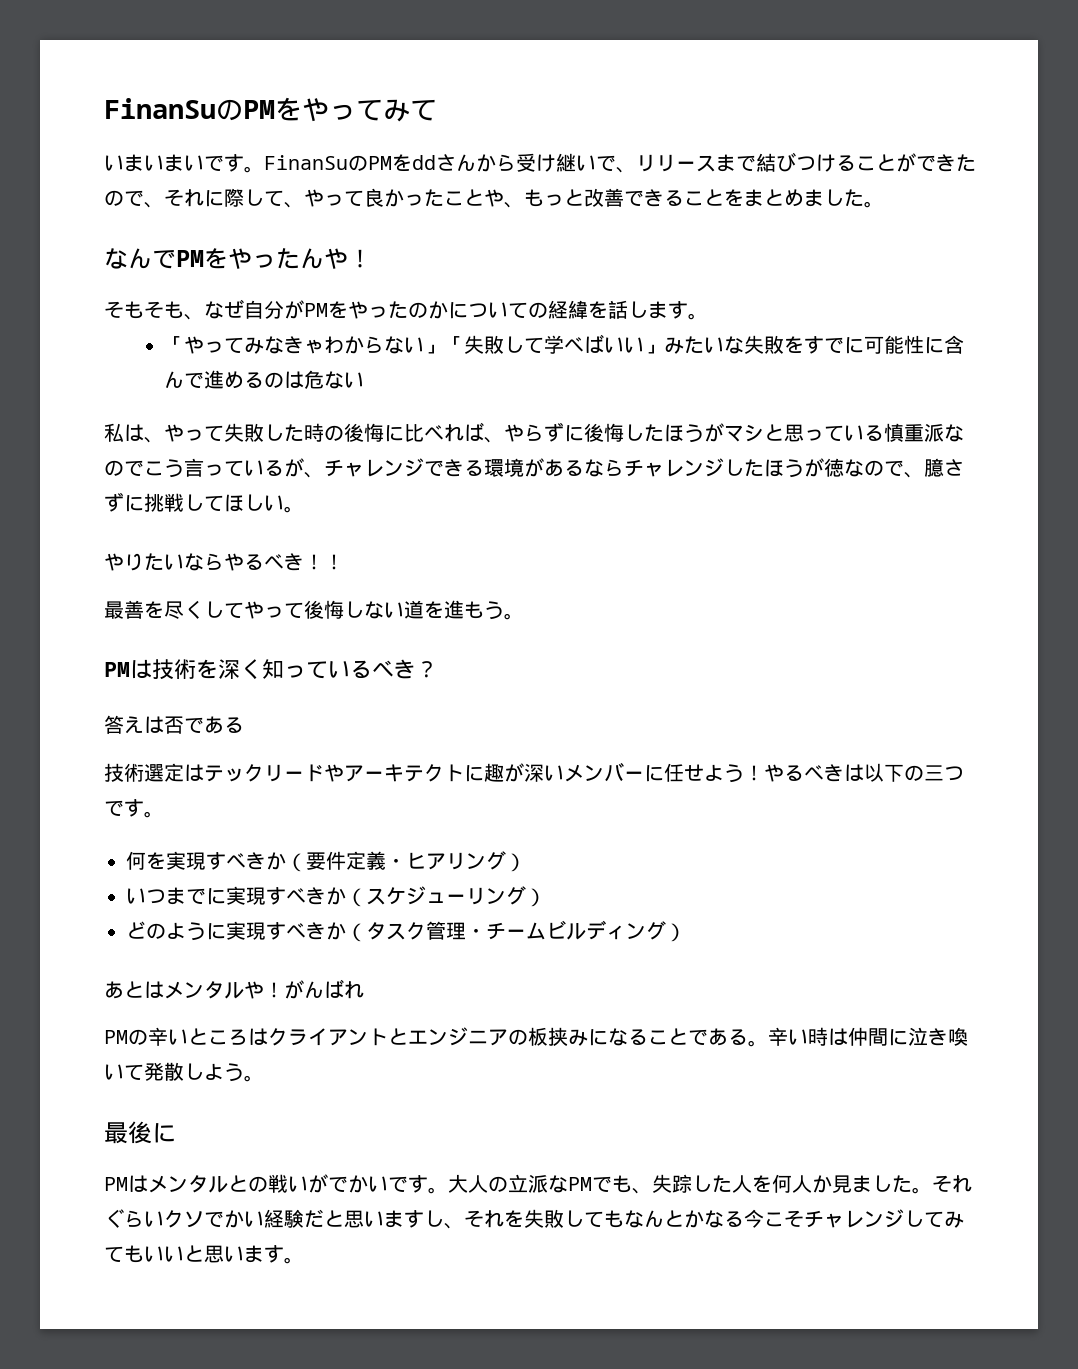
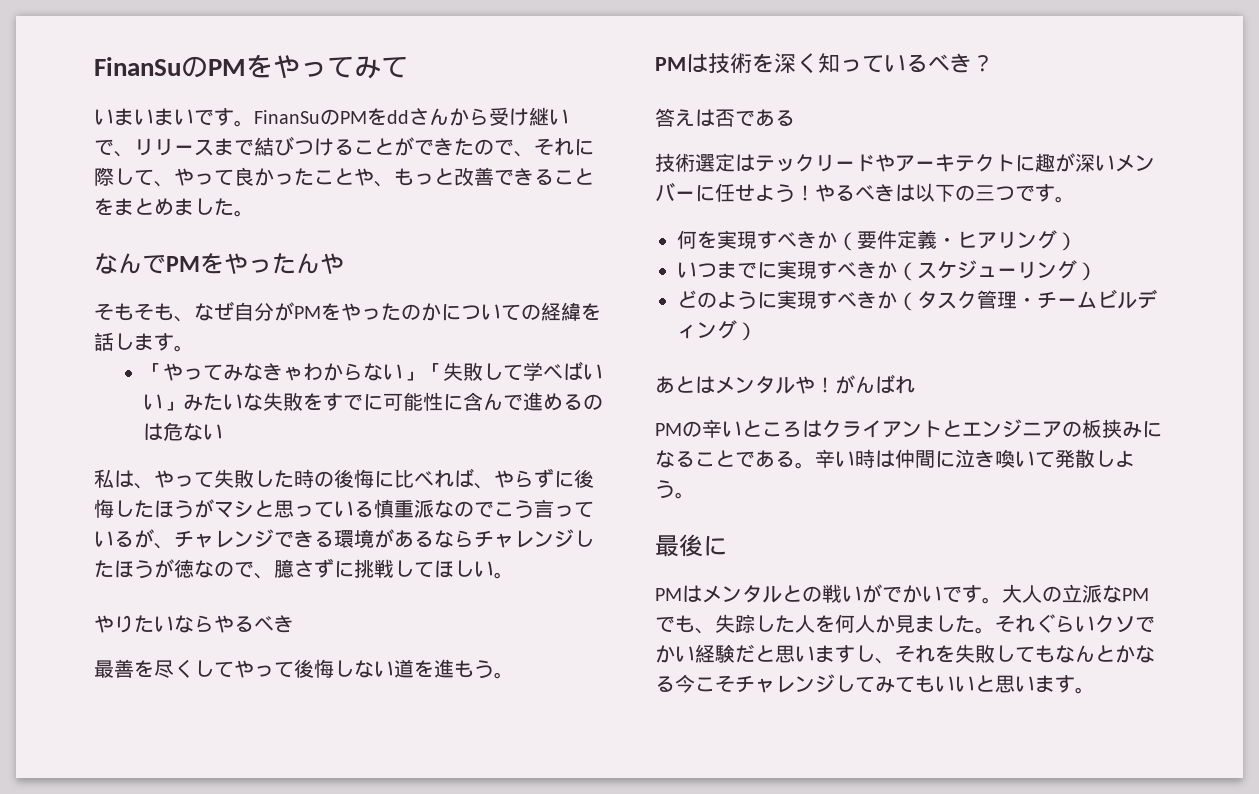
[348,249,372,268] ！ -> (344, 263) none
[304,554,344,570] ！！ -> (294, 624) none

